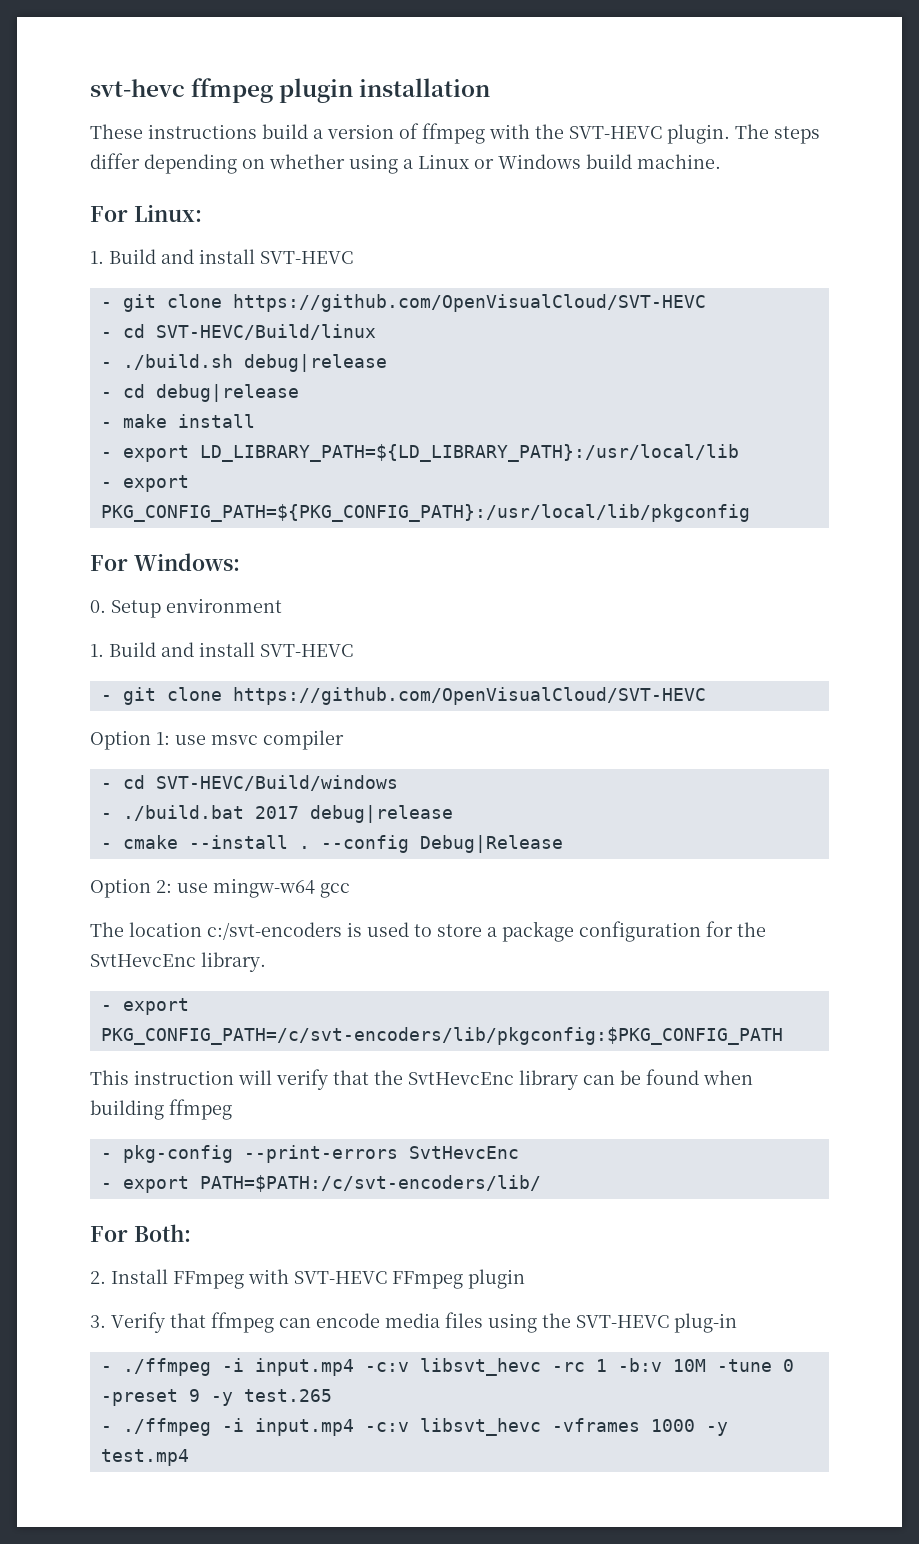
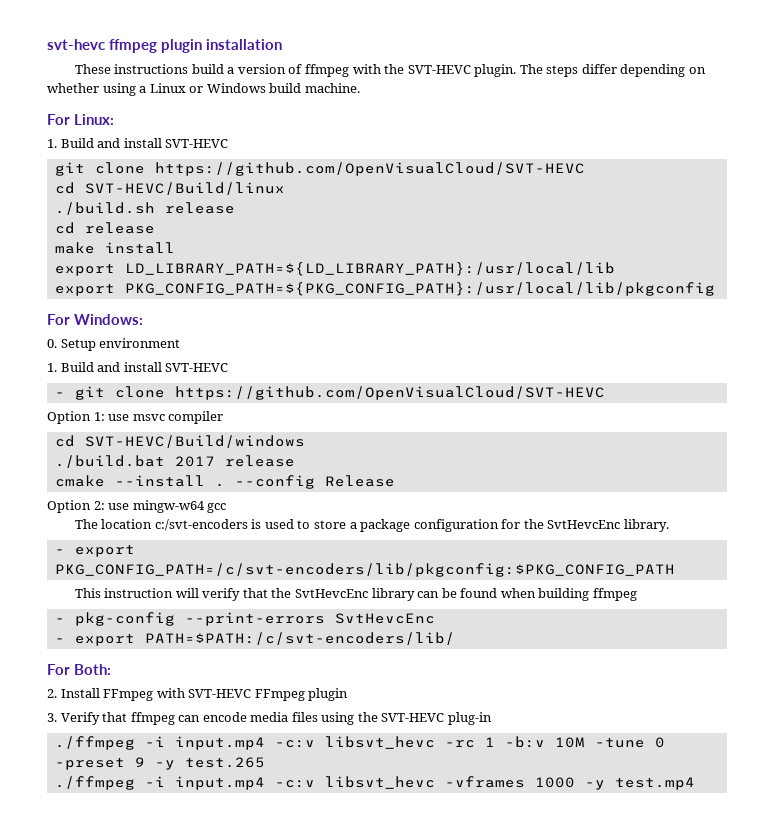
[100,294,706,312] [100,332,112,338] - git clone https://github.com/OpenVisualCloud/SVT-HEVC // - -> [54,162,585,176] git clone https://github.com/OpenVisualCloud/SVT-HEVC //
[100,354,387,372] [100,384,299,402] [100,422,112,428] - ./build.sh debug|release // - cd debug|release // - -> [54,202,235,215] [54,222,155,234] ./build.sh release // cd release //
[100,452,112,458] - -> (175, 248) none
[100,482,112,488] - -> (615, 269) none
[100,783,112,789] - -> (224, 417) none
[100,813,112,819] - -> (305, 441) none
[309,805,453,823] [100,843,112,849] debug|release // - -> [224,455,295,467] release //
[419,835,563,853] Debug|Release -> [324,475,395,487] Release
[100,1366,112,1372] - -> (492, 718) none
[100,1426,112,1432] - -> (265, 762) none

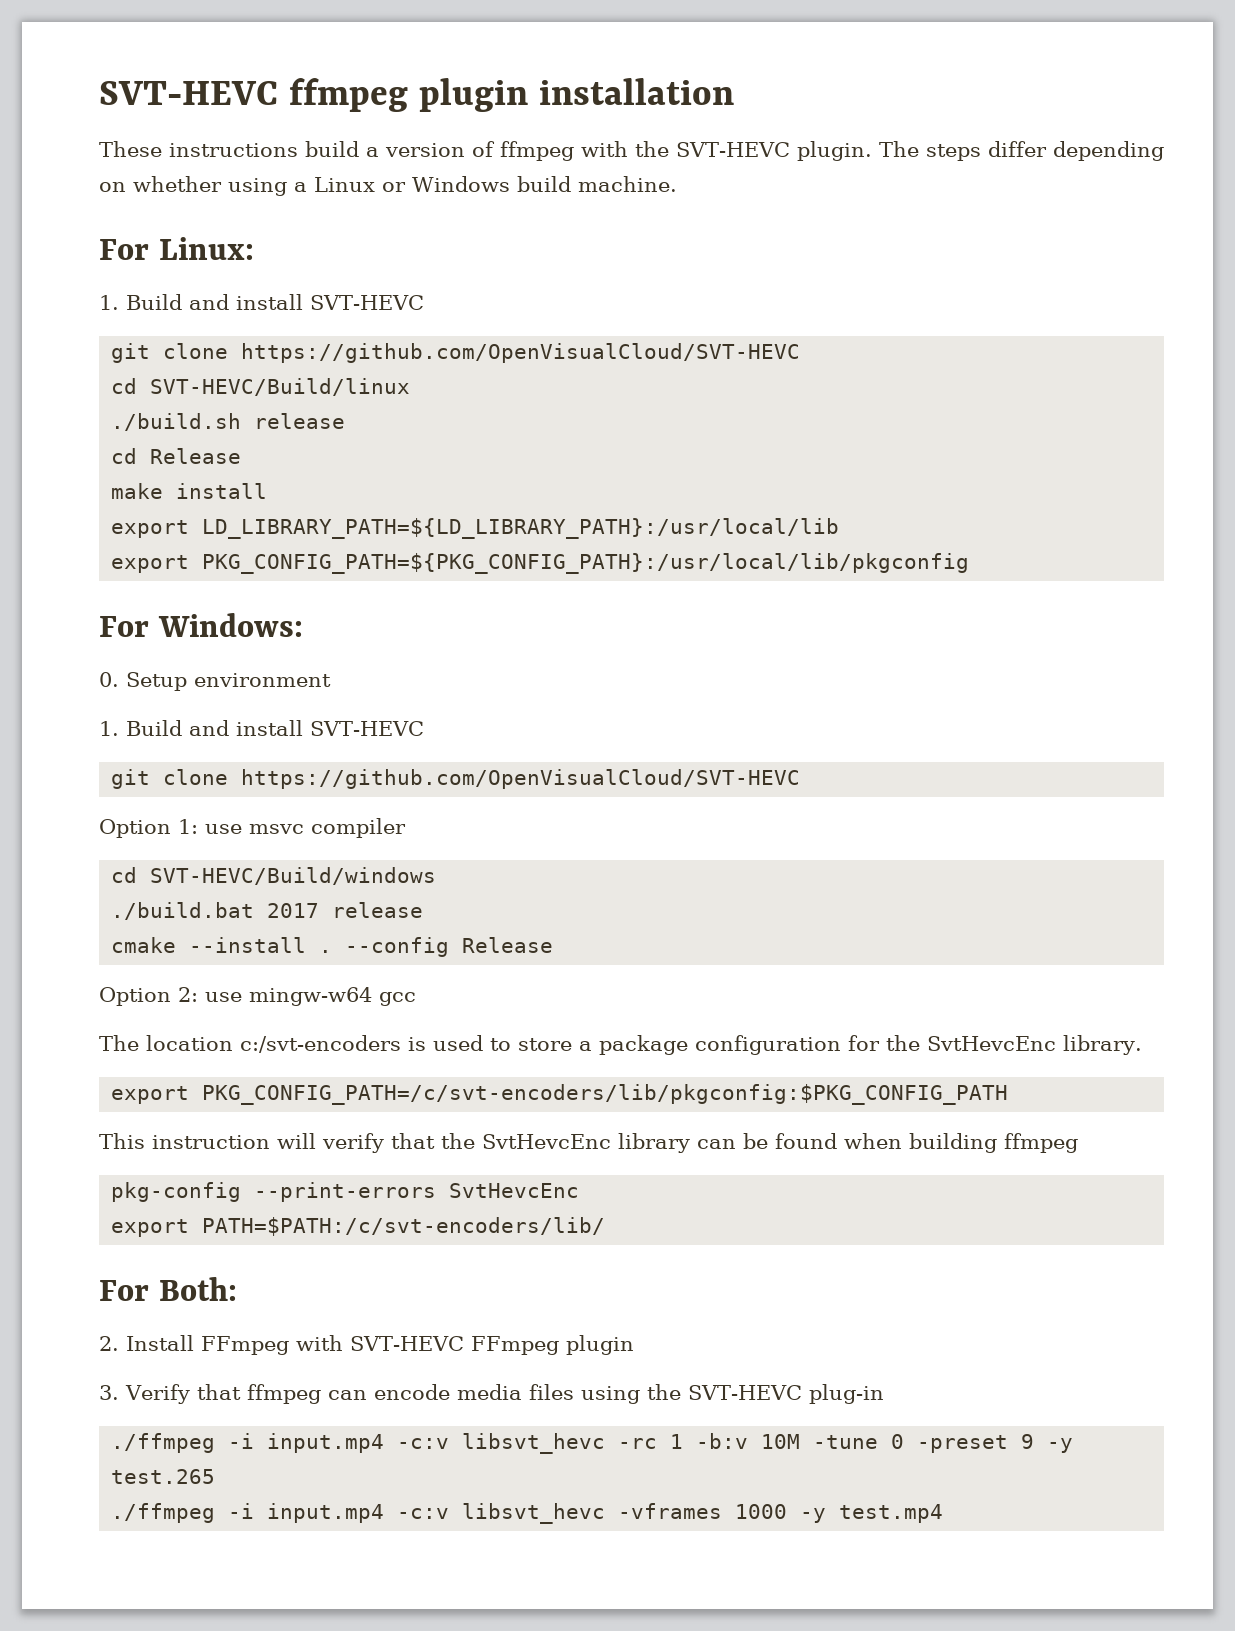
[47,39,105,50] svt-hevc -> [99,81,278,105] SVT-HEVC
[84,222,155,234] release -> [150,448,242,464] Release
[54,392,65,397] - -> (424, 728) none
[54,549,65,554] - -> (1142, 1045) none
[54,618,65,623] - -> (1078, 1143) none
[54,638,65,643] - -> (580, 1190) none

